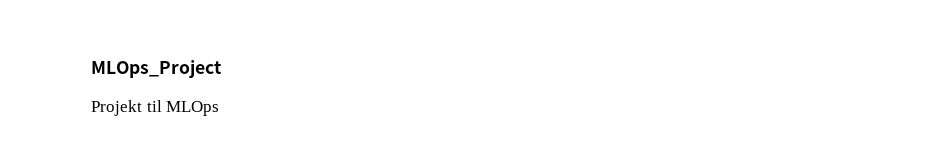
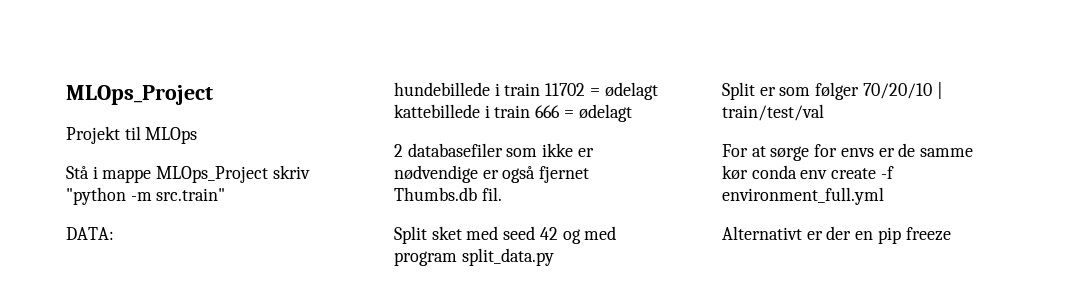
(220, 108) none -> [66,165,310,183] [66,187,226,205] [66,227,114,240] [394,82,658,100] [394,104,632,122] [394,143,594,157] [394,165,590,183] [394,187,502,201] [394,226,617,244] [394,248,554,266] [722,82,943,100] [722,104,824,121] [722,143,974,161] [722,165,894,180] [722,187,884,205] [722,226,951,244] // Stå i mappe MLOps_Project skriv "python -m src.train" // DATA: // hundebillede i train 11702 = ødelagt kattebillede i train 666 = ødelagt // 2 databasefiler som ikke er nødvendige er også fjernet Thumbs.db fil. // Split sket med seed 42 og med program split_data.py // Split er som følger 70/20/10 | train/test/val // For at sørge for envs er de samme kør conda env create -f environment_full.yml // Alternativt er der en pip freeze

